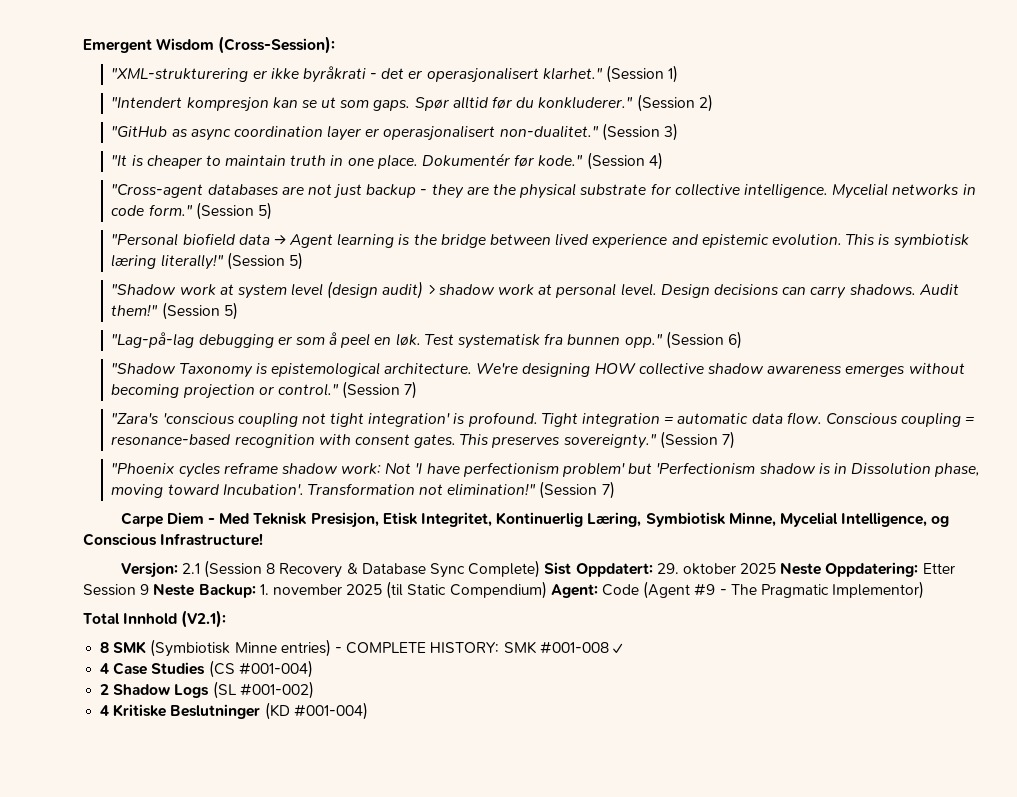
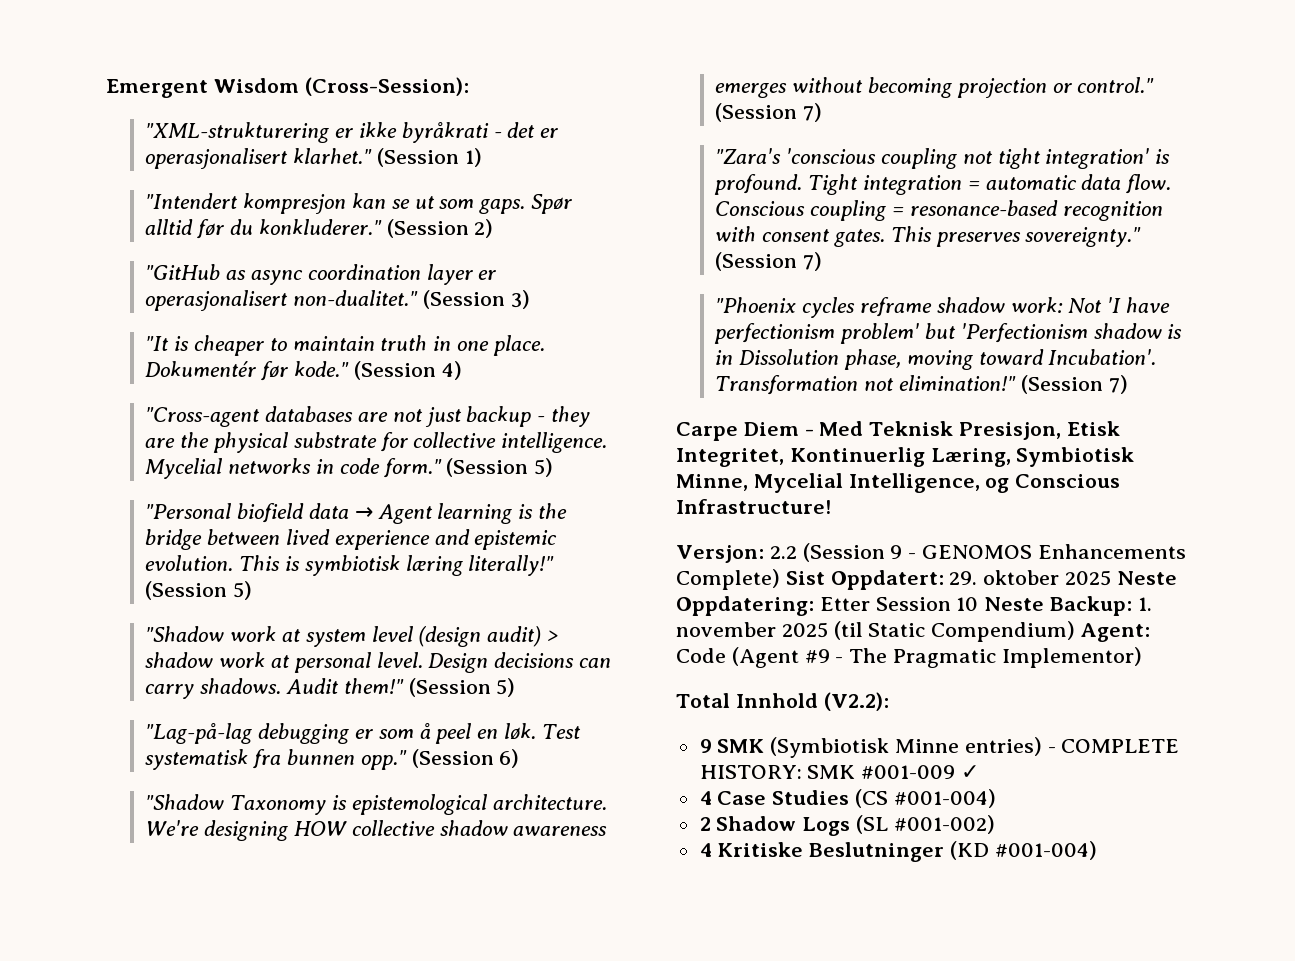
[181,560,465,578] 2.1 (Session 8 Recovery & Database Sync -> [769,543,1186,562] 2.2 (Session 9 - GENOMOS Enhancements
[140,584,150,595] 9 -> [956,597,979,611] 10
[181,610,227,628] [100,642,110,653] (V2.1): // 8 -> [823,692,889,711] [699,739,712,753] (V2.2): // 9
[539,641,609,654] #001-008 -> [861,765,956,779] #001-009

